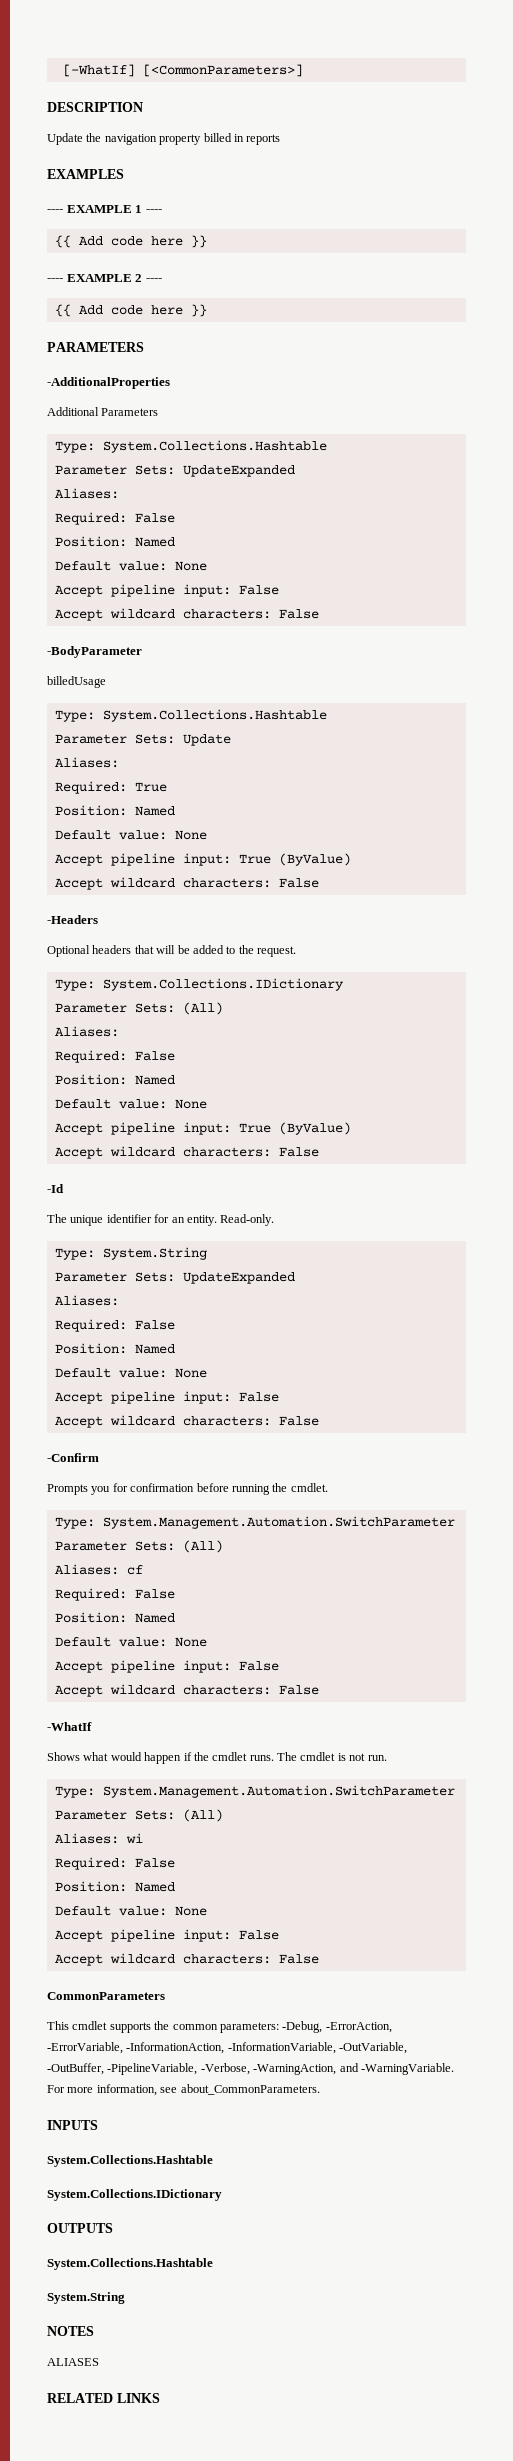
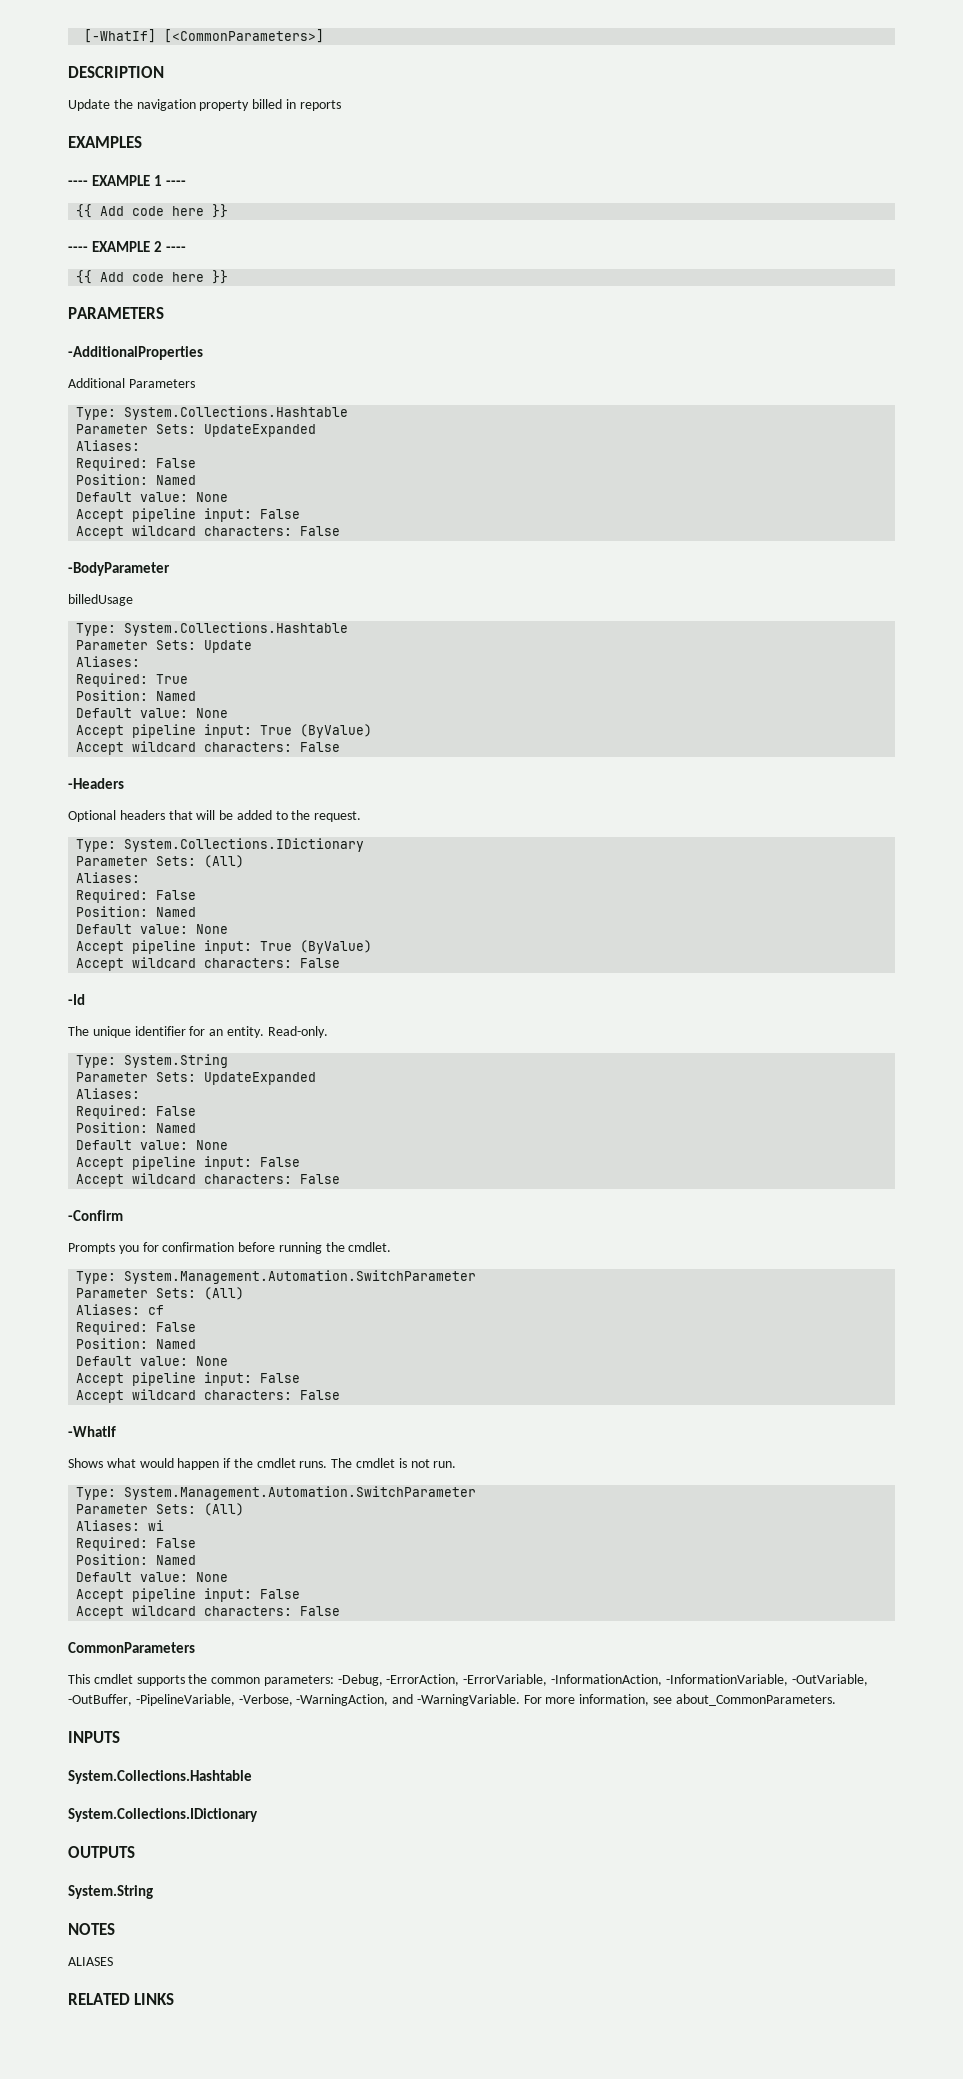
[47,2258,213,2270] // System.Collections.Hashtable -> (135, 1852) none

